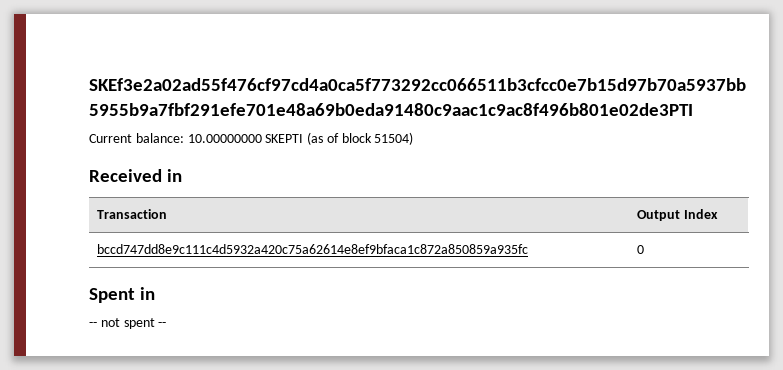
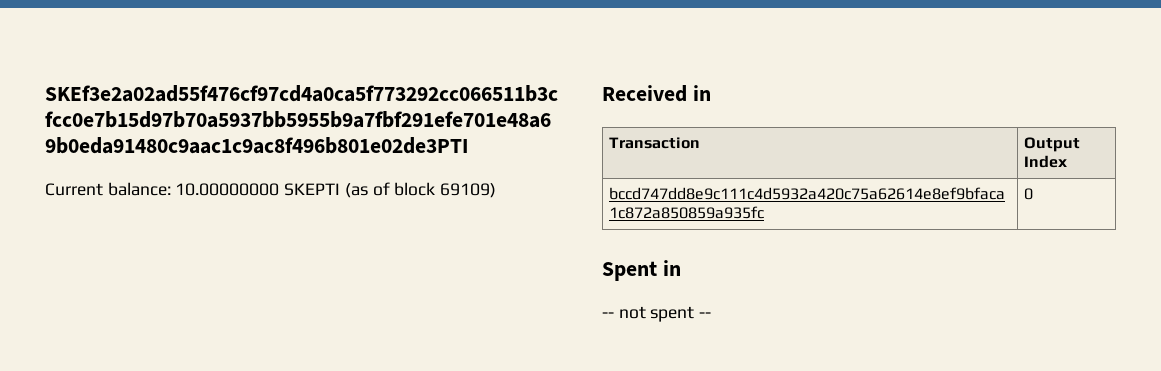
[374,132,414,145] 51504) -> [440,183,497,198] 69109)

